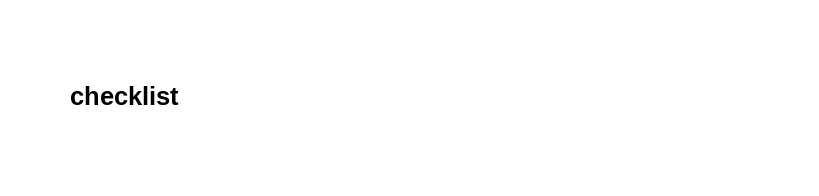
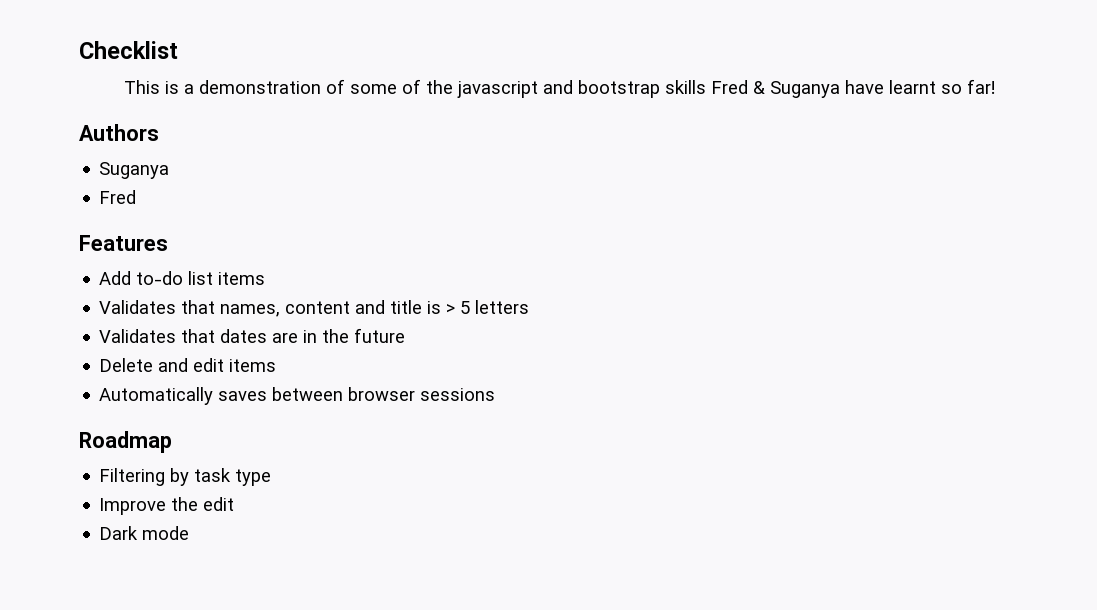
[70,86,179,105] checklist -> [79,41,178,59] [124,79,996,98] [79,124,159,141] [99,162,170,179] [99,190,137,204] [79,235,168,251] [99,271,266,285] [99,300,530,317] [99,328,406,343] [99,358,277,372] [99,387,496,405] [79,431,172,453] [99,468,272,486] [99,497,235,515] [99,526,190,540] Checklist // This is a demonstration of some of the javascript and bootstrap skills Fred & Suganya have learnt so far! // Authors // Suganya // Fred // Features // Add to-do list items // Validates that names, content and title is > 5 letters // Validates that dates are in the future // Delete and edit items // Automatically saves between browser sessions // Roadmap // Filtering by task type // Improve the edit // Dark mode

